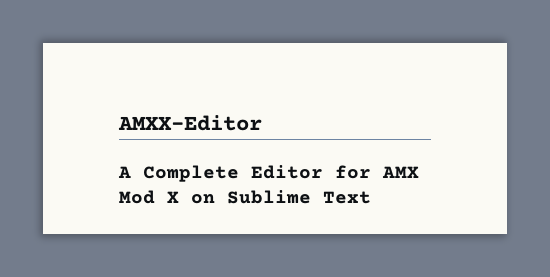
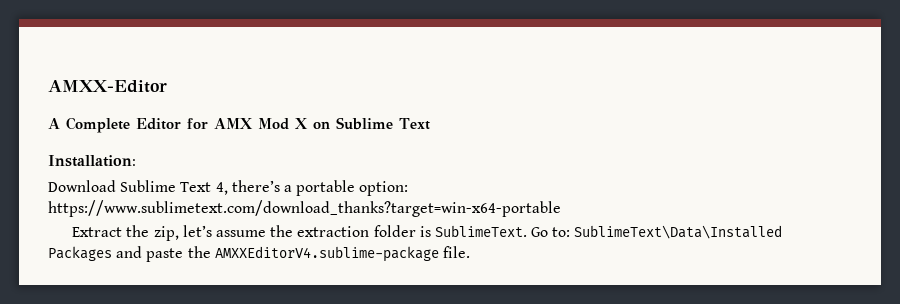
(371, 197) none -> [48,155,136,167] [48,180,409,196] [48,200,561,217] [72,225,783,241] [48,246,470,262] // Installation: // Download Sublime Text 4, there’s a portable option: https://www.sublimetext.com/download_thanks?target=win-x64-portable // Extract the zip, let’s assume the extraction folder is SublimeText. Go to: SublimeText\Data\Installed Packages and paste the AMXXEditorV4.sublime-package file.

